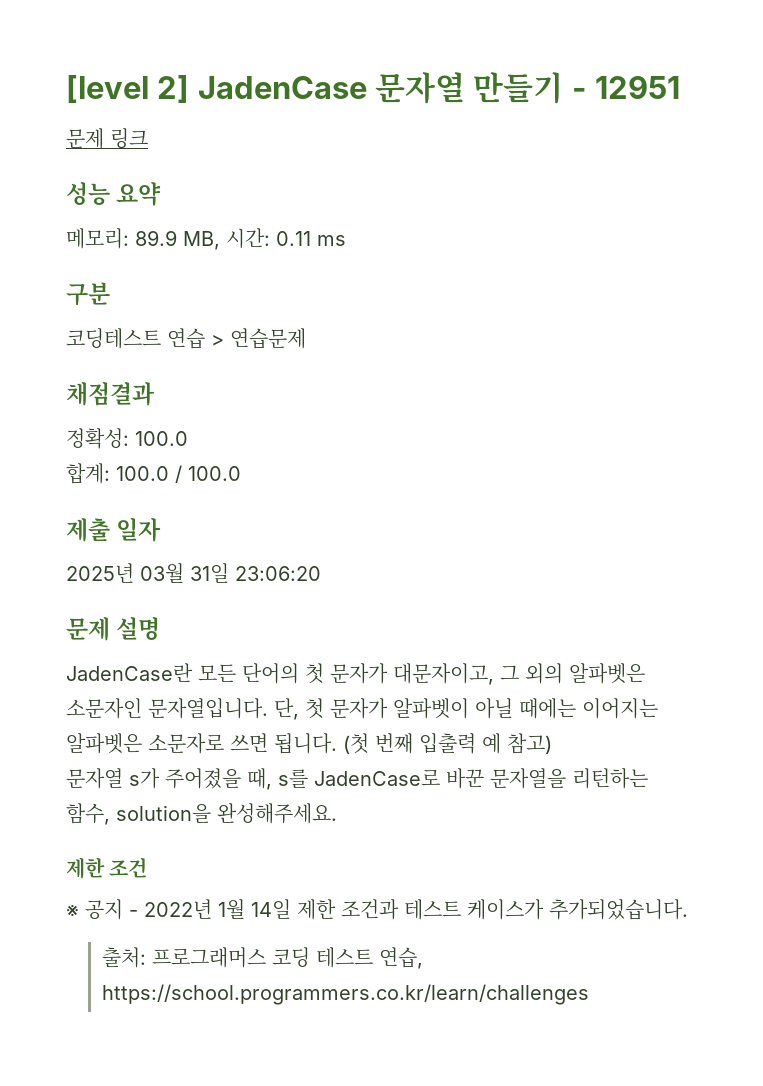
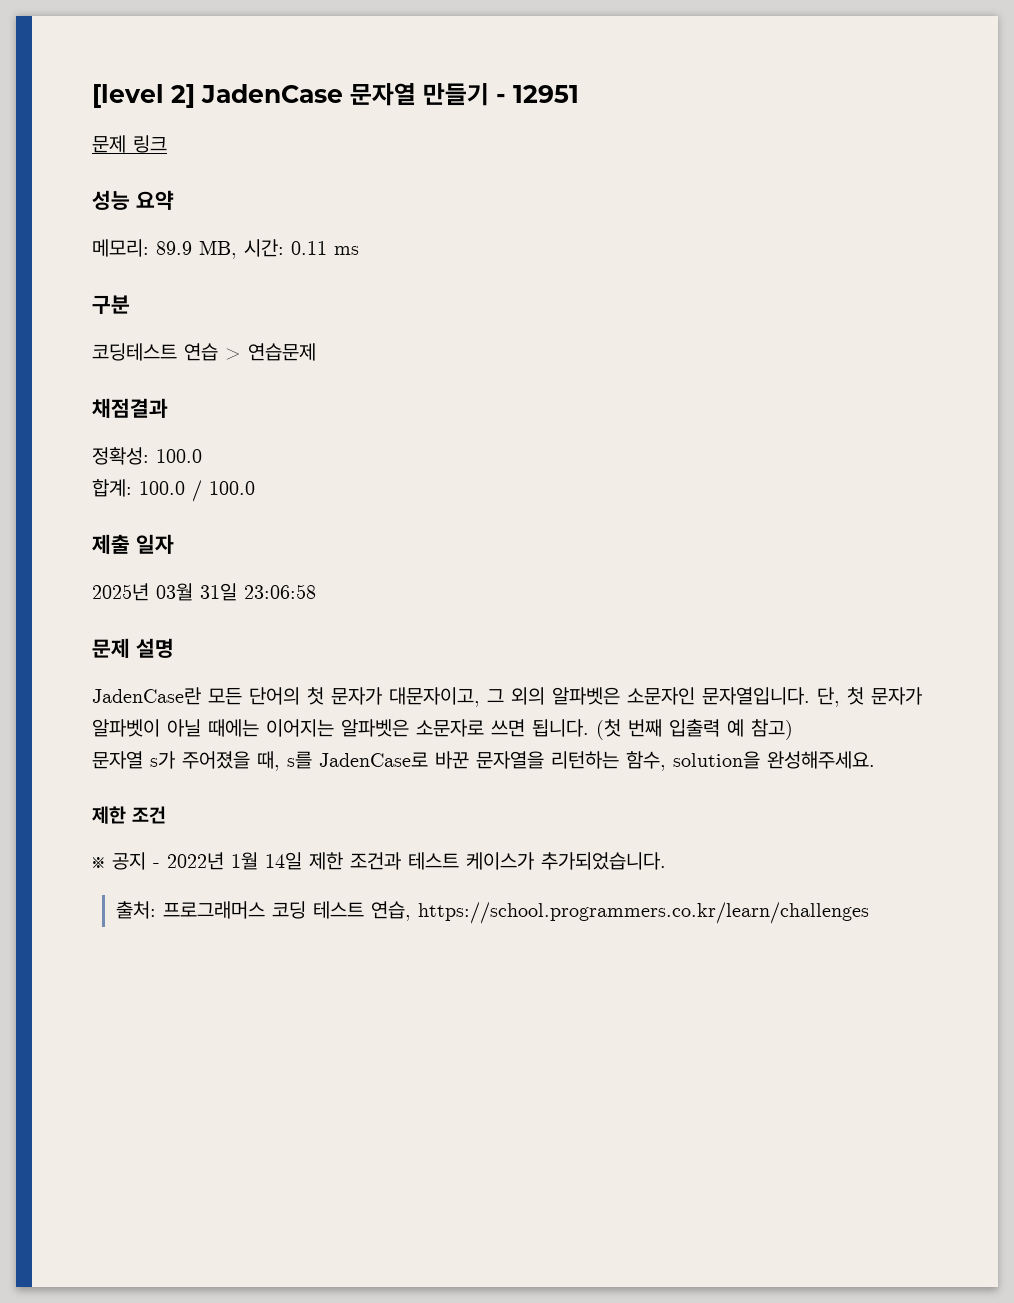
[235,566,321,581] 23:06:20 -> [244,584,316,599] 23:06:58

